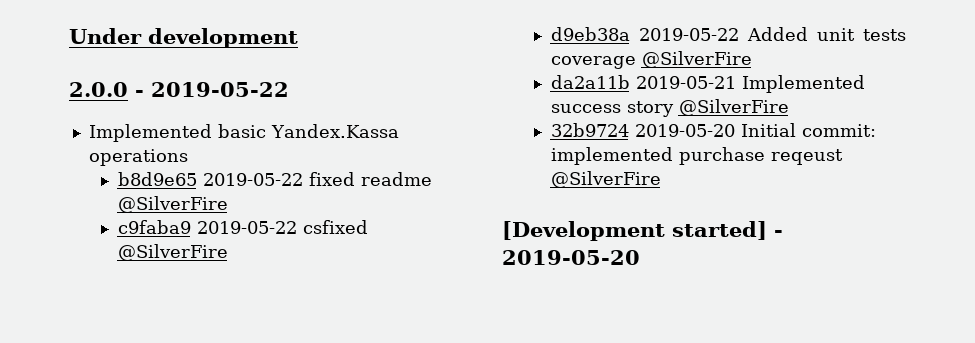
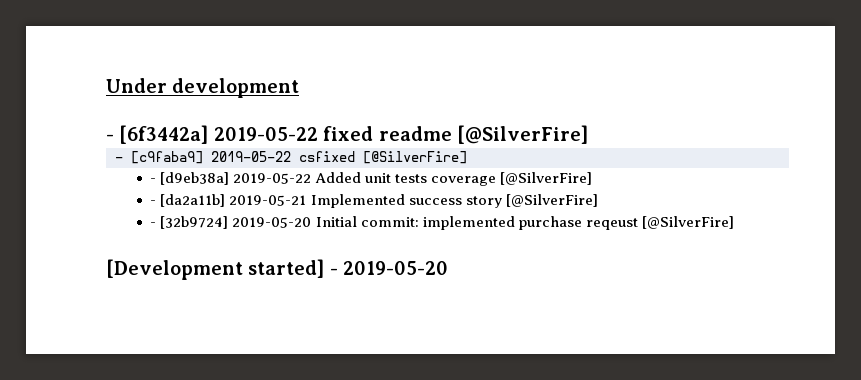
[69,82,289,97] [88,124,399,142] [88,149,188,166] [117,172,432,186] [117,196,228,213] [117,220,368,234] [117,244,228,261] [550,27,630,41] 2.0.0 - 2019-05-22 // Implemented basic Yandex.Kassa operations // b8d9e65 2019-05-22 fixed readme @SilverFire // c9faba9 2019-05-22 csfixed @SilverFire // d9eb38a -> [106,125,588,144] [115,151,467,164] [150,172,230,185] - [6f3442a] 2019-05-22 fixed readme [@SilverFire] // - [c9faba9] 2019-05-22 csfixed [@SilverFire] // - [d9eb38a]
[641,51,752,68] [550,75,630,89] @SilverFire // da2a11b -> [499,172,592,185] [150,194,226,207] [@SilverFire] // - [da2a11b]
[678,99,789,116] [550,123,629,137] @SilverFire // 32b9724 -> [505,194,598,207] [150,216,229,229] [@SilverFire] // - [32b9724]
[550,171,661,188] @SilverFire -> [641,216,734,229] [@SilverFire]

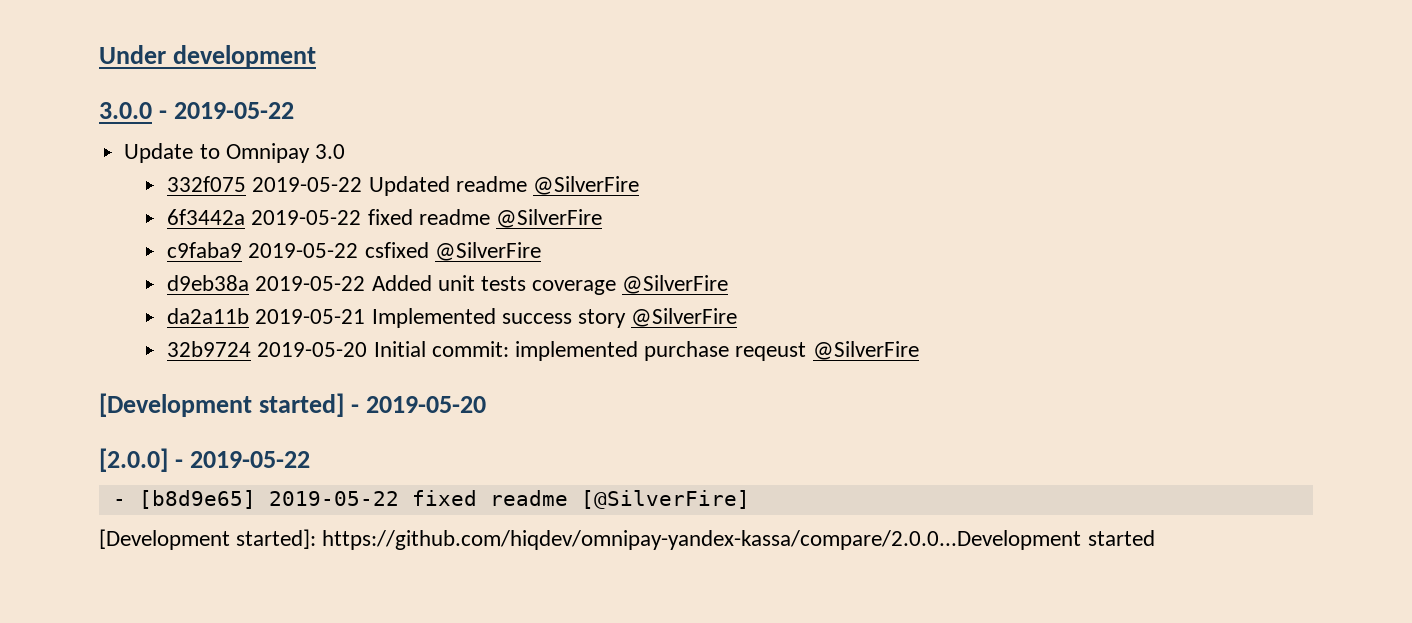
[106,125,588,144] [115,151,467,164] [150,172,230,185] - [6f3442a] 2019-05-22 fixed readme [@SilverFire] // - [c9faba9] 2019-05-22 csfixed [@SilverFire] // - [d9eb38a] -> [99,102,294,119] [124,143,345,163] [167,176,639,196] [167,209,602,228] [167,242,541,261] [167,275,250,291] 3.0.0 - 2019-05-22 // Update to Omnipay 3.0 // 332f075 2019-05-22 Updated readme @SilverFire // 6f3442a 2019-05-22 fixed readme @SilverFire // c9faba9 2019-05-22 csfixed @SilverFire // d9eb38a
[499,172,592,185] [150,194,226,207] [@SilverFire] // - [da2a11b] -> [622,275,729,294] [167,308,250,324] @SilverFire // da2a11b
[505,194,598,207] [150,216,229,229] [@SilverFire] // - [32b9724] -> [631,308,738,327] [167,341,252,357] @SilverFire // 32b9724
[641,216,734,229] [@SilverFire] -> [812,341,919,360] @SilverFire
(449, 268) none -> [99,448,310,472] [112,490,750,509] [99,529,1155,550] // [2.0.0] - 2019-05-22 // - [b8d9e65] 2019-05-22 fixed readme [@SilverFire] // [Development started]: https://github.com/hiqdev/omnipay-yandex-kassa/compare/2.0.0...Development started

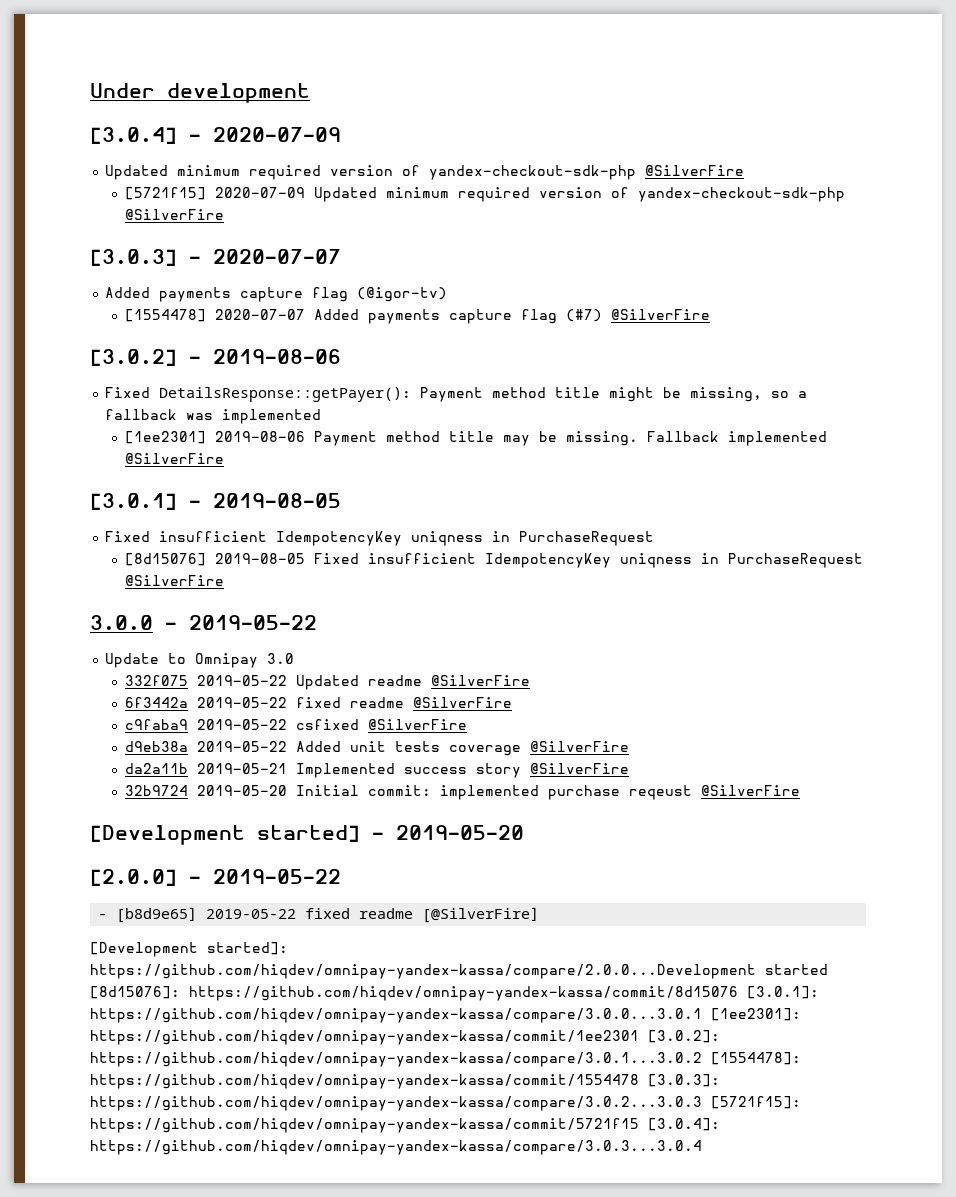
(316, 56) none -> [90,127,341,144] [105,165,745,180] [124,187,845,202] [124,209,224,220] [90,249,341,266] [105,287,448,302] [124,309,710,324] [90,349,341,366] [105,387,808,402] [105,409,322,424] [124,431,827,446] [124,453,224,464] [90,493,341,510] [105,531,655,546] [124,553,863,568] [124,575,224,586] // [3.0.4] - 2020-07-09 // Updated minimum required version of yandex-checkout-sdk-php @SilverFire // [5721f15] 2020-07-09 Updated minimum required version of yandex-checkout-sdk-php @SilverFire // [3.0.3] - 2020-07-07 // Added payments capture flag (@igor-tv) // [1554478] 2020-07-07 Added payments capture flag (#7) @SilverFire // [3.0.2] - 2019-08-06 // Fixed DetailsResponse::getPayer(): Payment method title might be missing, so a fallback was implemented // [1ee2301] 2019-08-06 Payment method title may be missing. Fallback implemented @SilverFire // [3.0.1] - 2019-08-05 // Fixed insufficient IdempotencyKey uniqness in PurchaseRequest // [8d15076] 2019-08-05 Fixed insufficient IdempotencyKey uniqness in PurchaseRequest @SilverFire
(1155, 538) none -> [90,986,819,1001] [90,1008,801,1023] [90,1030,720,1045] [90,1052,801,1067] [90,1074,720,1089] [90,1096,801,1111] [90,1118,720,1133] [90,1140,702,1155] [8d15076]: https://github.com/hiqdev/omnipay-yandex-kassa/commit/8d15076 [3.0.1]: https://github.com/hiqdev/omnipay-yandex-kassa/compare/3.0.0...3.0.1 [1ee2301]: https://github.com/hiqdev/omnipay-yandex-kassa/commit/1ee2301 [3.0.2]: https://github.com/hiqdev/omnipay-yandex-kassa/compare/3.0.1...3.0.2 [1554478]: https://github.com/hiqdev/omnipay-yandex-kassa/commit/1554478 [3.0.3]: https://github.com/hiqdev/omnipay-yandex-kassa/compare/3.0.2...3.0.3 [5721f15]: https://github.com/hiqdev/omnipay-yandex-kassa/commit/5721f15 [3.0.4]: https://github.com/hiqdev/omnipay-yandex-kassa/compare/3.0.3...3.0.4

